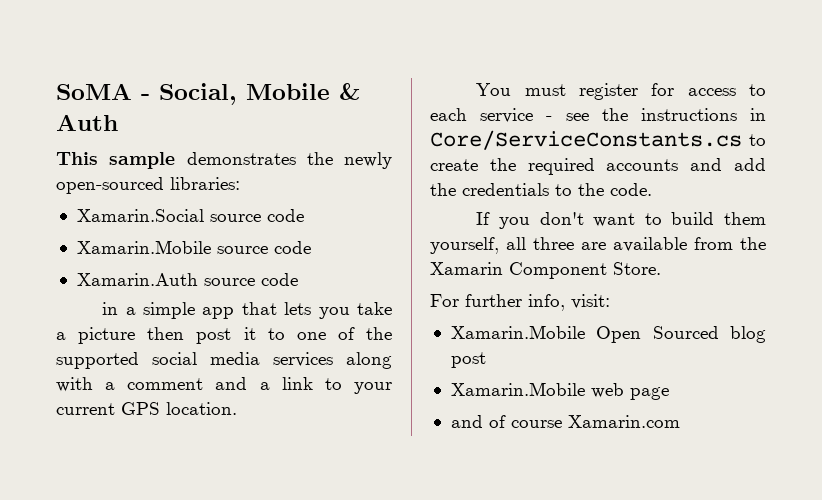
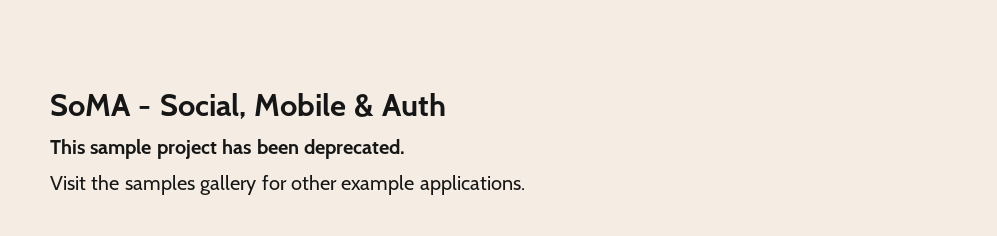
[186,152,392,169] [56,177,240,194] [76,209,304,222] [76,240,311,254] [76,273,298,286] [102,302,392,319] [56,327,392,344] [56,352,392,369] [56,377,392,394] [56,402,237,415] [476,83,766,100] [430,108,766,123] [430,130,766,150] [430,158,766,175] [430,183,652,196] [476,212,766,229] [430,237,766,254] [430,262,661,279] [430,294,610,311] [450,325,766,343] [450,352,486,368] [450,382,669,400] [450,415,680,428] demonstrates the newly open-sourced libraries: // Xamarin.Social source code // Xamarin.Mobile source code // Xamarin.Auth source code // in a simple app that lets you take a picture then post it to one of the supported social media services along with a comment and a link to your current GPS location. // You must register for access to each service - see the instructions in Core/ServiceConstants.cs to create the required accounts and add the credentials to the code. // If you don't want to build them yourself, all three are available from the Xamarin Component Store. // For further info, visit: // Xamarin.Mobile Open Sourced blog post // Xamarin.Mobile web page // and of course Xamarin.com -> [156,139,405,159] [50,175,525,195] project has been deprecated. // Visit the samples gallery for other example applications.

